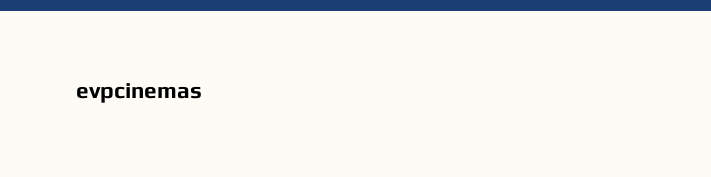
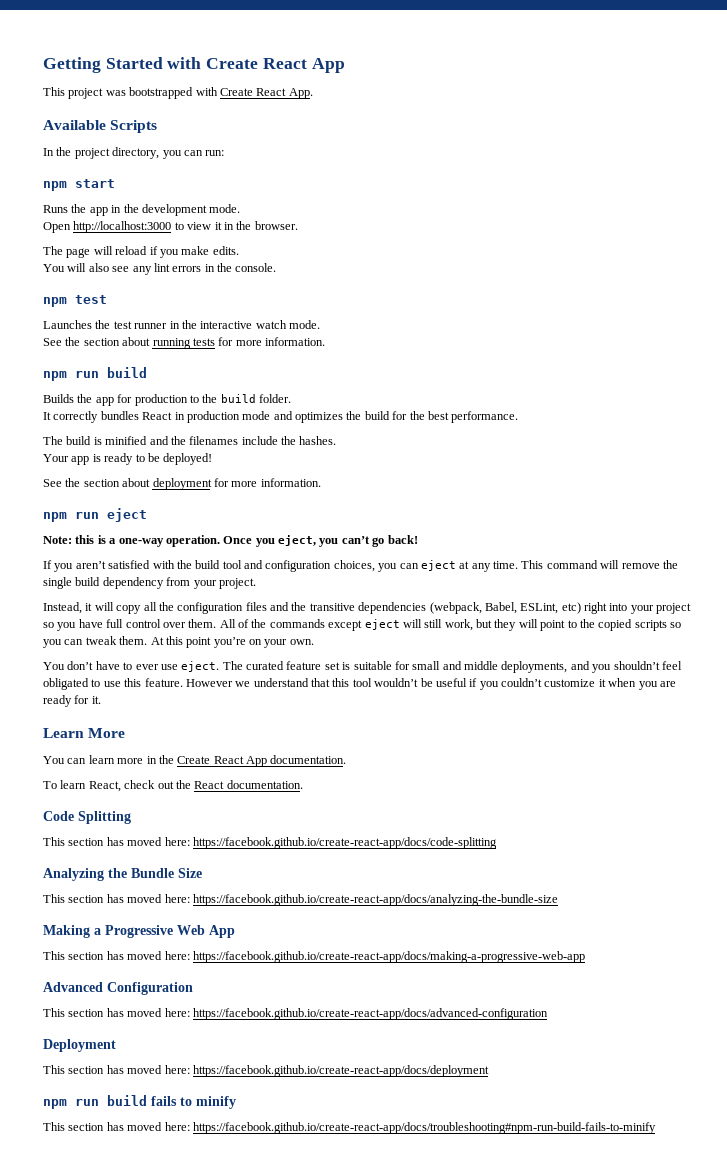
[76,83,202,103] evpcinemas -> [43,57,345,73] [43,87,313,99] [43,120,158,133] [43,147,225,159] [43,179,115,191] [43,204,241,216] [43,221,298,233] [43,246,239,258] [43,263,277,275] [43,295,107,307] [43,320,320,329] [43,337,325,349] [43,367,147,381] [43,394,291,406] [43,411,519,423] [43,436,337,445] [43,453,213,465] [43,478,321,490] [43,508,147,522] [43,535,418,547] [43,560,678,572] [43,577,256,589] [43,602,692,614] [43,619,681,631] [43,636,314,648] [43,661,682,673] [43,678,676,690] [43,695,101,707] [43,728,126,738] [43,755,347,767] [43,780,303,792] [43,811,131,824] [43,837,497,849] [43,868,202,881] [43,894,558,906] [43,925,235,938] [43,951,585,963] [43,982,193,995] [43,1008,548,1020] [43,1039,116,1052] [43,1065,489,1077] [43,1095,236,1109] [43,1122,656,1134] Getting Started with Create React App // This project was bootstrapped with Create React App. // Available Scripts // In the project directory, you can run: // npm start // Runs the app in the development mode. // Open http://localhost:3000 to view it in the browser. // The page will reload if you make edits. // You will also see any lint errors in the console. // npm test // Launches the test runner in the interactive watch mode. // See the section about running tests for more information. // npm run build // Builds the app for production to the build folder. // It correctly bundles React in production mode and optimizes the build for the best performance. // The build is minified and the filenames include the hashes. // Your app is ready to be deployed! // See the section about deployment for more information. // npm run eject // Note: this is a one-way operation. Once you eject, you can’t go back! // If you aren’t satisfied with the build tool and configuration choices, you can eject at any time. This command will remove the single build dependency from your project. // Instead, it will copy all the configuration files and the transitive dependencies (webpack, Babel, ESLint, etc) right into your project so you have full control over them. All of the commands except eject will still work, but they will point to the copied scripts so you can tweak them. At this point you’re on your own. // You don’t have to ever use eject. The curated feature set is suitable for small and middle deployments, and you shouldn’t feel obligated to use this feature. However we understand that this tool wouldn’t be useful if you couldn’t customize it when you are ready for it. // Learn More // You can learn more in the Create React App documentation. // To learn React, check out the React documentation. // Code Splitting // This section has moved here: https://facebook.github.io/create-react-app/docs/code-splitting // Analyzing the Bundle Size // This section has moved here: https://facebook.github.io/create-react-app/docs/analyzing-the-bundle-size // Making a Progressive Web App // This section has moved here: https://facebook.github.io/create-react-app/docs/making-a-progressive-web-app // Advanced Configuration // This section has moved here: https://facebook.github.io/create-react-app/docs/advanced-configuration // Deployment // This section has moved here: https://facebook.github.io/create-react-app/docs/deployment // npm run build fails to minify // This section has moved here: https://facebook.github.io/create-react-app/docs/troubleshooting#npm-run-build-fails-to-minify

